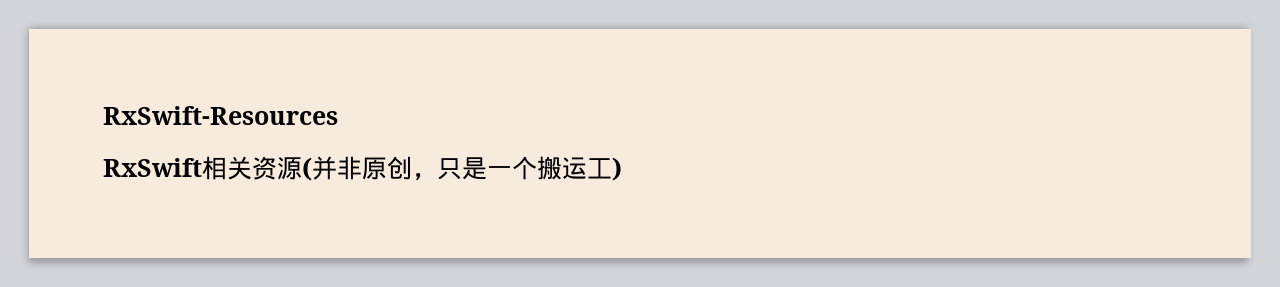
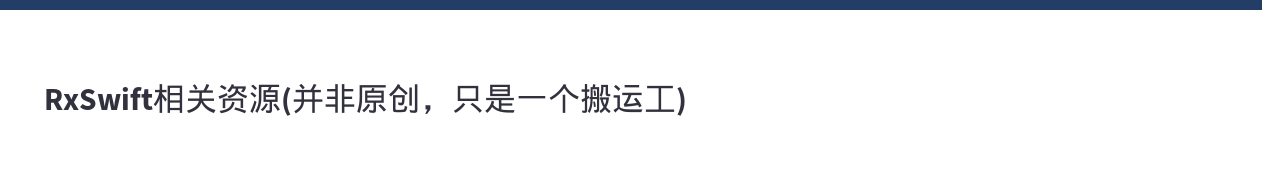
[103,106,338,125] RxSwift-Resources // -> (44, 98) none

